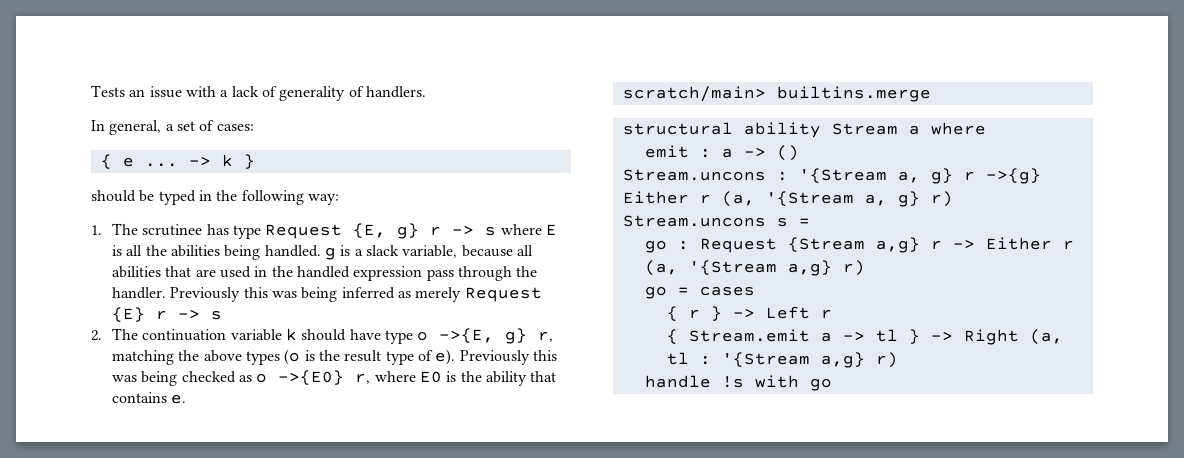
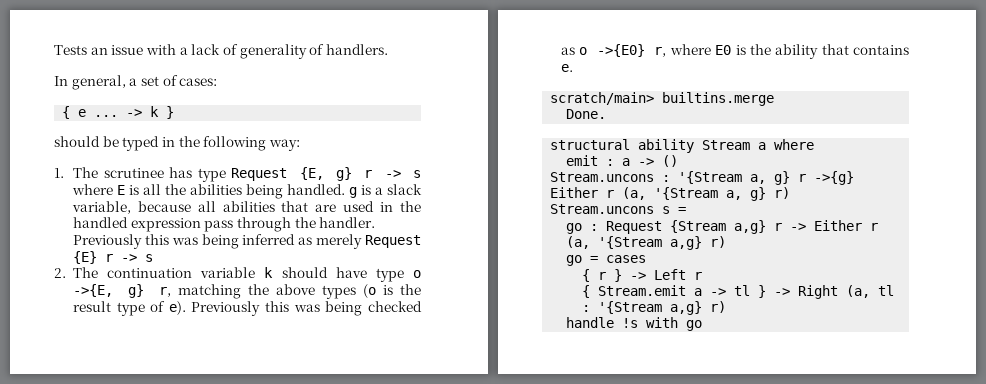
(931, 94) none -> [566,109,607,119] // Done.

